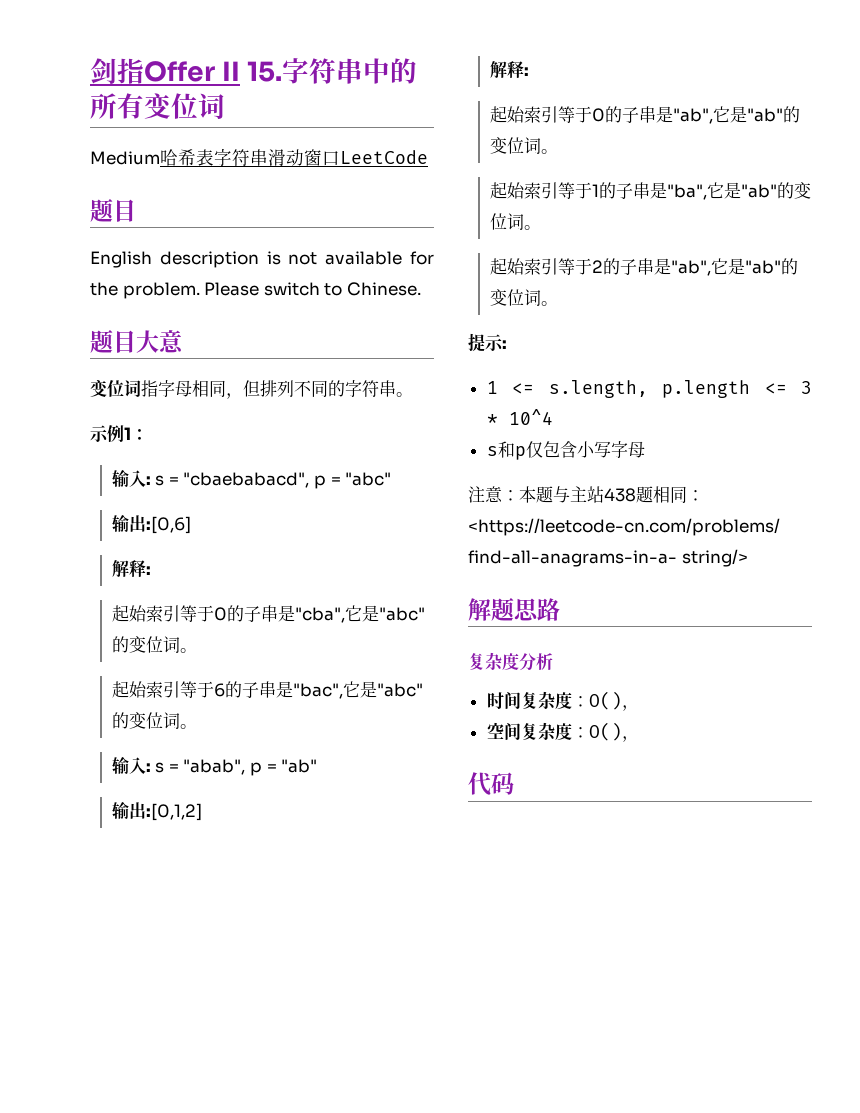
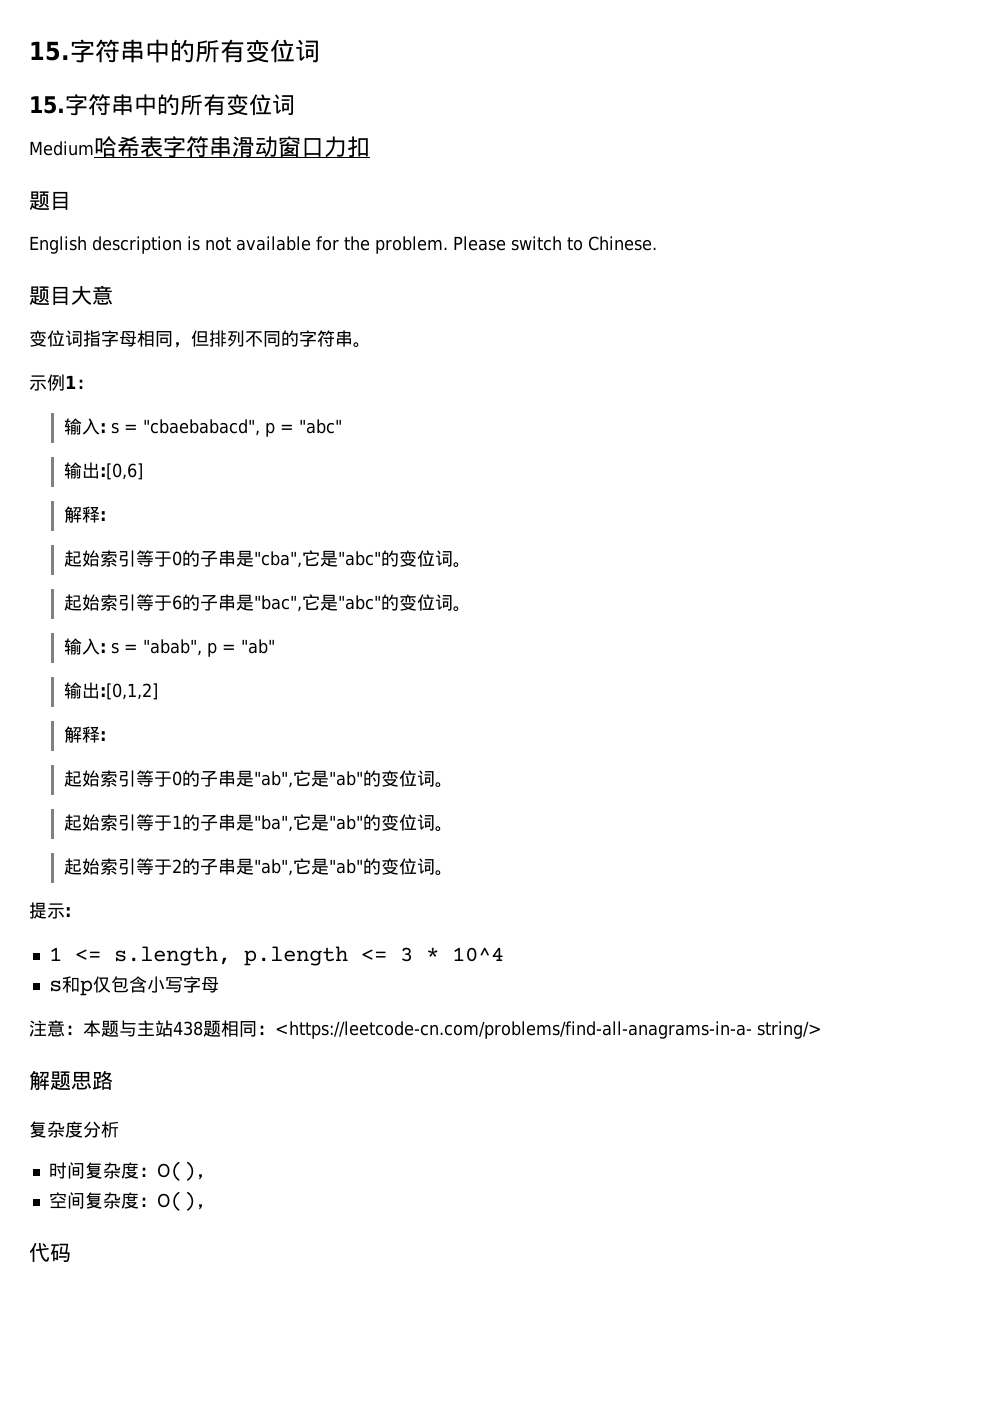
[90,58,241,84] 剑指Offer II -> [29,39,320,63] 15.字符串中的所有变位词 //
[340,150,428,164] LeetCode -> [324,136,370,158] 力扣

